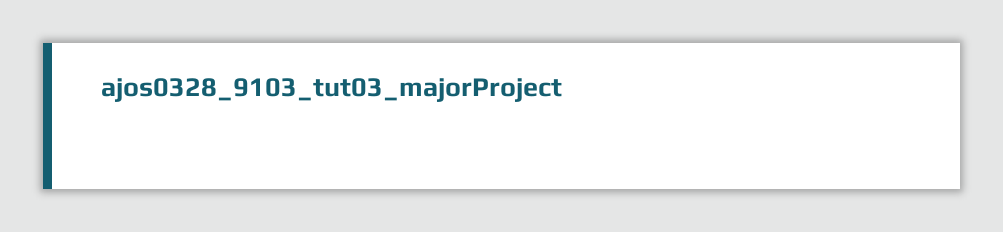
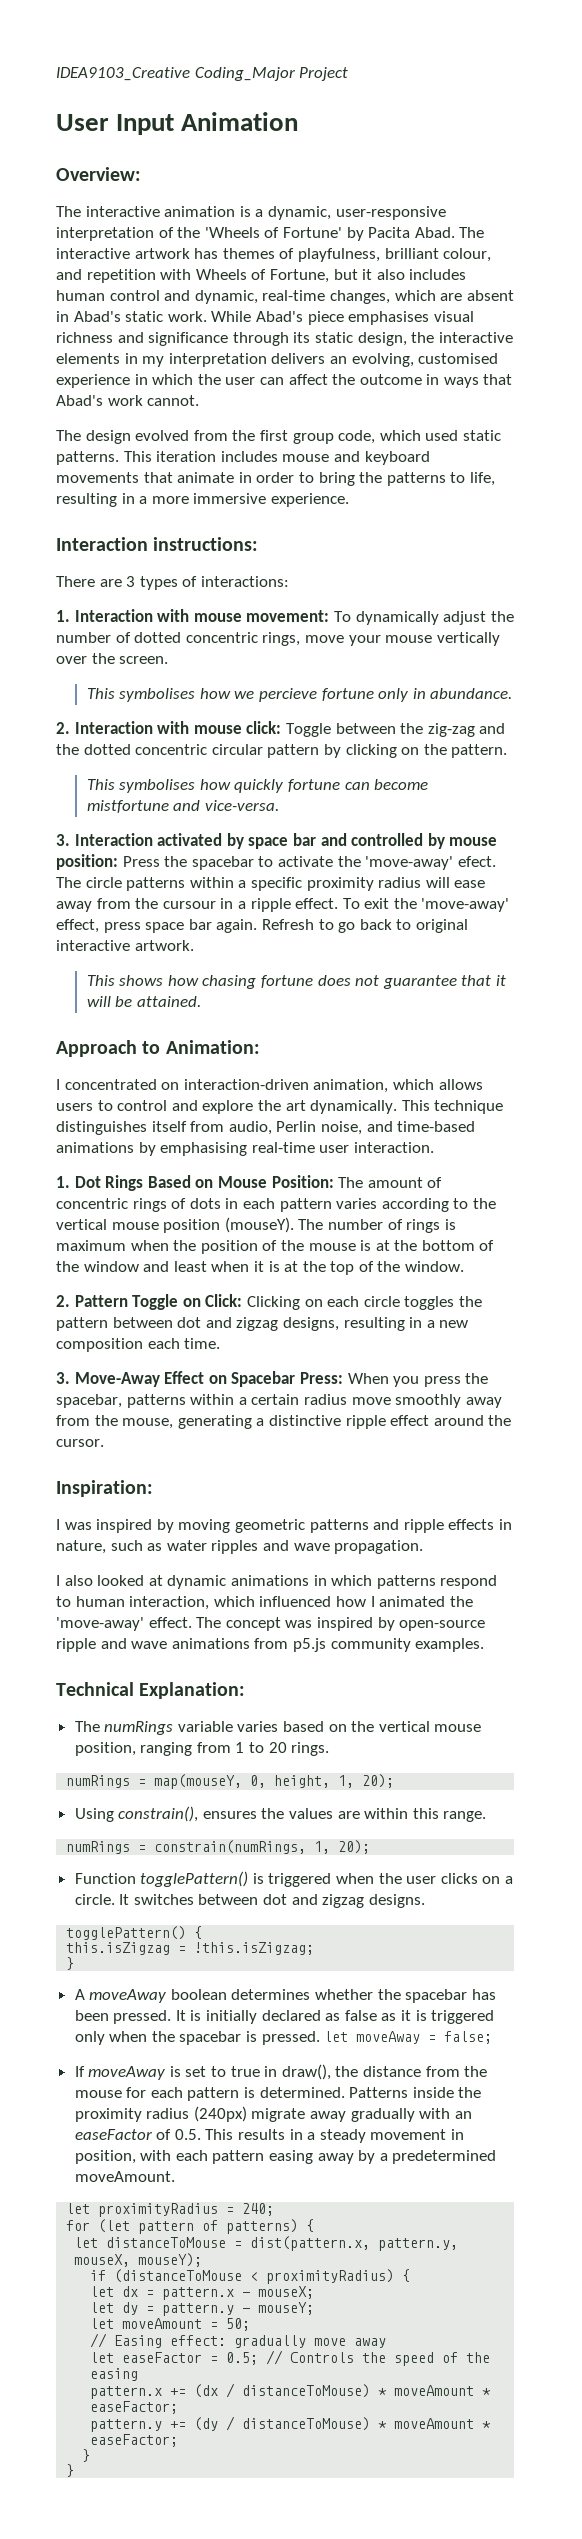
[101,78,562,102] ajos0328_9103_tut03_majorProject -> [56,67,349,81] [56,112,299,135] [56,167,141,181] [56,206,446,220] [56,227,485,241] [56,248,492,262] [56,269,467,283] [56,290,514,304] [56,311,474,325] [56,332,513,346] [56,353,499,367] [56,374,513,388] [56,395,200,406] [56,430,501,444] [56,451,430,465] [56,472,495,486] [56,493,349,507] [56,537,259,551] [56,576,289,590] [56,609,514,625] [56,632,500,646] [56,653,169,664] [86,688,513,702] [56,721,506,737] [56,744,508,758] [86,779,429,793] [86,800,279,813] [56,833,498,849] [56,854,496,870] [56,877,486,891] [56,898,510,912] [56,919,468,933] [56,940,194,951] [86,975,506,989] [86,996,201,1007] [56,1040,260,1057] [56,1079,483,1093] [56,1100,504,1114] [56,1121,476,1135] [56,1142,434,1156] [56,1175,443,1191] [56,1198,496,1212] [56,1217,456,1233] [56,1240,495,1254] [56,1261,465,1275] [56,1294,482,1310] [56,1317,469,1331] [56,1338,221,1352] [56,1371,489,1387] [56,1394,502,1408] [56,1415,512,1429] [56,1439,104,1447] [56,1480,153,1497] [56,1519,512,1533] [56,1540,424,1554] [56,1575,498,1589] [56,1596,473,1610] [56,1617,486,1631] [56,1638,485,1652] [56,1682,246,1699] [74,1721,482,1735] [74,1742,330,1756] [66,1774,395,1789] [74,1806,487,1822] [66,1840,371,1854] [74,1871,514,1887] [74,1894,425,1908] [66,1926,203,1940] [66,1942,315,1955] [66,1957,75,1970] [74,1989,496,2003] [74,2010,495,2024] [74,2031,493,2045] [74,2064,488,2080] [74,2087,482,2101] [74,2106,472,2122] [74,2129,465,2143] [74,2150,497,2164] [74,2171,175,2182] [66,2203,275,2217] [66,2219,315,2234] [74,2236,459,2251] [74,2253,203,2267] [90,2269,411,2284] [90,2286,315,2300] [90,2302,315,2316] [90,2318,251,2331] [90,2333,387,2348] [90,2350,491,2366] [90,2368,139,2381] [90,2383,492,2399] [90,2401,179,2414] [90,2416,492,2432] [90,2434,179,2447] [82,2449,91,2462] [66,2464,75,2477] IDEA9103_Creative Coding_Major Project // User Input Animation // Overview: // The interactive animation is a dynamic, user-responsive interpretation of the 'Wheels of Fortune' by Pacita Abad. The interactive artwork has themes of playfulness, brilliant colour, and repetition with Wheels of Fortune, but it also includes human control and dynamic, real-time changes, which are absent in Abad's static work. While Abad's piece emphasises visual richness and significance through its static design, the interactive elements in my interpretation delivers an evolving, customised experience in which the user can affect the outcome in ways that Abad's work cannot. // The design evolved from the first group code, which used static patterns. This iteration includes mouse and keyboard movements that animate in order to bring the patterns to life, resulting in a more immersive experience. // Interaction instructions: // There are 3 types of interactions: // 1. Interaction with mouse movement: To dynamically adjust the number of dotted concentric rings, move your mouse vertically over the screen. // This symbolises how we percieve fortune only in abundance. // 2. Interaction with mouse click: Toggle between the zig-zag and the dotted concentric circular pattern by clicking on the pattern. // This symbolises how quickly fortune can become mistfortune and vice-versa. // 3. Interaction activated by space bar and controlled by mouse position: Press the spacebar to activate the 'move-away' efect. The circle patterns within a specific proximity radius will ease away from the cursour in a ripple effect. To exit the 'move-away' effect, press space bar again. Refresh to go back to original interactive artwork. // This shows how chasing fortune does not guarantee that it will be attained. // Approach to Animation: // I concentrated on interaction-driven animation, which allows users to control and explore the art dynamically. This technique distinguishes itself from audio, Perlin noise, and time-based animations by emphasising real-time user interaction. // 1. Dot Rings Based on Mouse Position: The amount of concentric rings of dots in each pattern varies according to the vertical mouse position (mouseY). The number of rings is maximum when the position of the mouse is at the bottom of the window and least when it is at the top of the window. // 2. Pattern Toggle on Click: Clicking on each circle toggles the pattern between dot and zigzag designs, resulting in a new composition each time. // 3. Move-Away Effect on Spacebar Press: When you press the spacebar, patterns within a certain radius move smoothly away from the mouse, generating a distinctive ripple effect around the cursor. // Inspiration: // I was inspired by moving geometric patterns and ripple effects in nature, such as water ripples and wave propagation. // I also looked at dynamic animations in which patterns respond to human interaction, which influenced how I animated the 'move-away' effect. The concept was inspired by open-source ripple and wave animations from p5.js community examples. // Technical Explanation: // The numRings variable varies based on the vertical mouse position, ranging from 1 to 20 rings. // numRings = map(mouseY, 0, height, 1, 20); // Using constrain(), ensures the values are within this range. // numRings = constrain(numRings, 1, 20); // Function togglePattern() is triggered when the user clicks on a circle. It switches between dot and zigzag designs. // togglePattern() { // this.isZigzag = !this.isZigzag; // } // A moveAway boolean determines whether the spacebar has been pressed. It is initially declared as false as it is triggered only when the spacebar is pressed. let moveAway = false; // If moveAway is set to true in draw(), the distance from the mouse for each pattern is determined. Patterns inside the proximity radius (240px) migrate away gradually with an easeFactor of 0.5. This results in a steady movement in position, with each pattern easing away by a predetermined moveAmount. // let proximityRadius = 240; // for (let pattern of patterns) { // let distanceToMouse = dist(pattern.x, pattern.y, mouseX, mouseY); // if (distanceToMouse < proximityRadius) { // let dx = pattern.x - mouseX; // let dy = pattern.y - mouseY; // let moveAmount = 50; // // Easing effect: gradually move away // let easeFactor = 0.5; // Controls the speed of the easing // pattern.x += (dx / distanceToMouse) * moveAmount * easeFactor; // pattern.y += (dy / distanceToMouse) * moveAmount * easeFactor; // } // }

